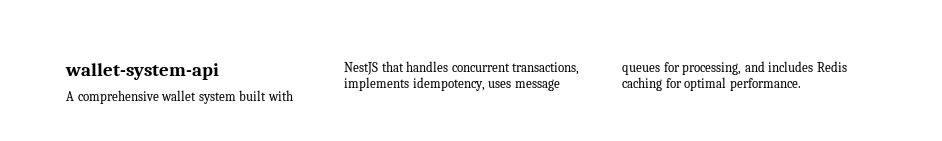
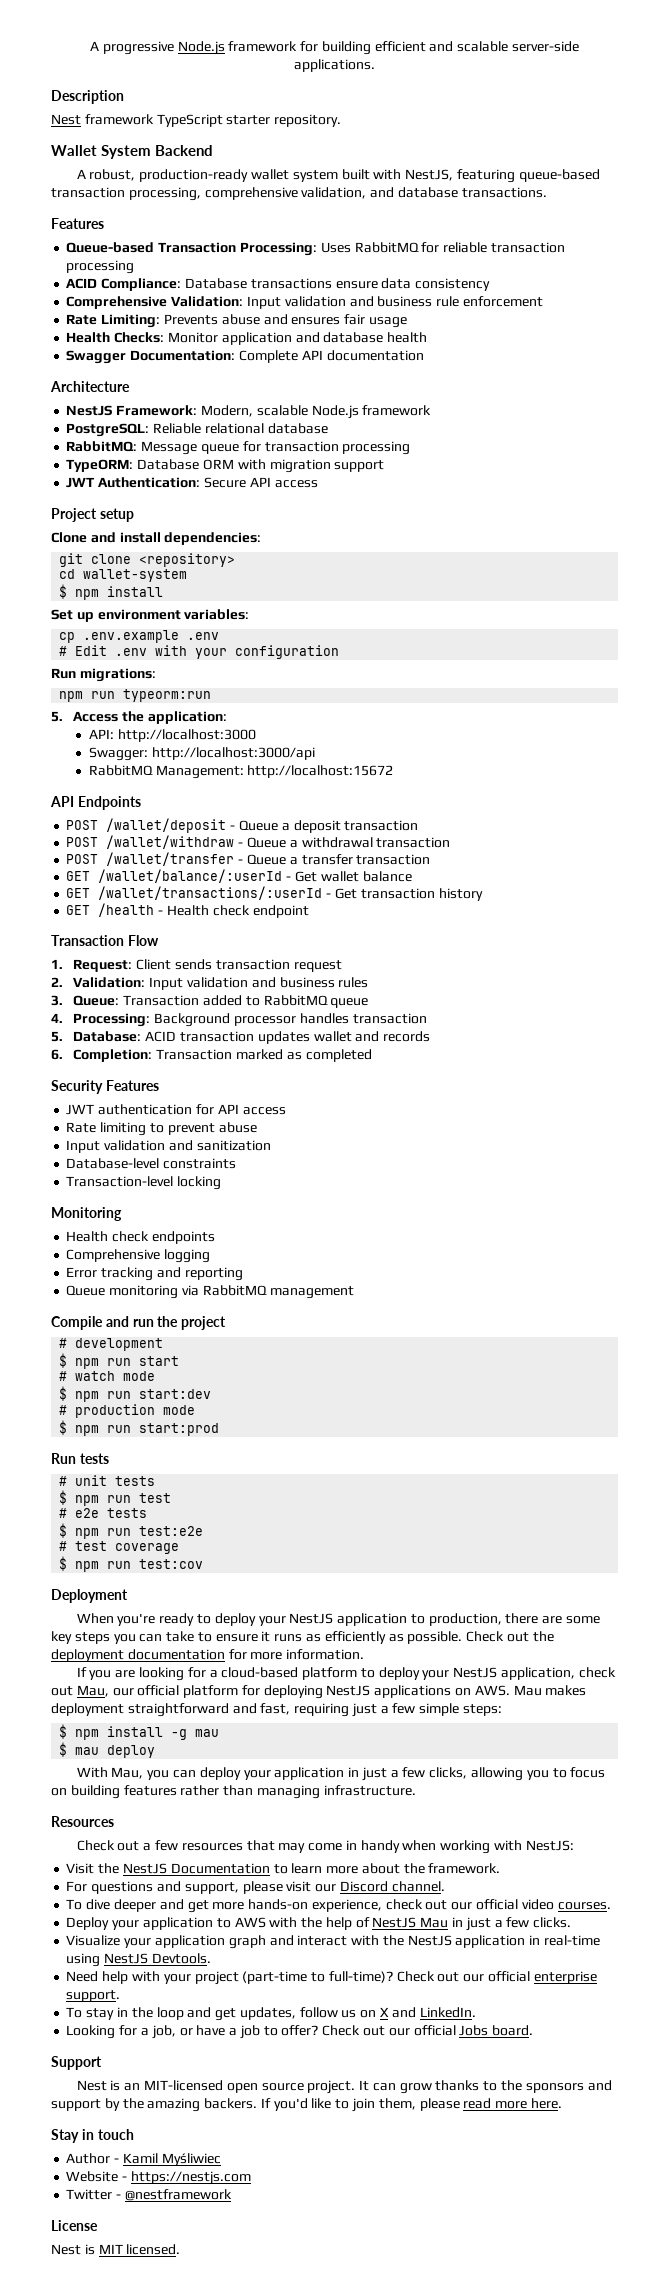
[65,63,219,80] [66,90,159,104] wallet-system-api // A comprehensive -> [89,41,580,55] [294,59,375,72] [51,90,124,104] [51,114,342,127] [51,145,213,159] [76,169,249,182] A progressive Node.js framework for building efficient and scalable server-side applications. // Description // Nest framework TypeScript starter repository. // Wallet System Backend // A robust, production-ready
[344,61,580,75] [344,77,560,91] [622,61,847,75] [622,77,801,91] NestJS that handles concurrent transactions, implements idempotency, uses message queues for processing, and includes Redis caching for optimal performance. -> [405,169,600,183] [51,187,547,201] [51,218,104,229] [66,242,565,256] [66,260,135,274] [66,278,491,291] [66,296,543,309] [66,314,407,328] [66,332,428,345] [66,350,424,364] [50,381,130,392] [66,405,432,419] [66,423,328,437] [66,441,411,455] [66,459,385,473] [66,477,318,488] [51,508,134,522] [51,532,262,545] [59,553,236,567] [59,569,188,582] [59,584,164,600] [51,609,250,622] [59,630,220,643] [59,645,340,659] [51,668,156,682] [59,689,212,702] [51,711,228,724] [88,729,256,742] [88,747,315,761] [88,765,394,779] [50,796,141,810] [66,818,419,833] [66,835,451,849] [66,852,431,866] [66,869,412,883] [66,886,483,901] [66,903,309,918] [51,935,159,946] [51,959,342,972] [51,977,369,990] [51,995,369,1008] [51,1013,427,1027] [51,1031,431,1044] [51,1049,372,1062] [51,1080,159,1094] [66,1104,286,1115] [66,1122,257,1136] [66,1140,271,1153] [66,1158,237,1169] [66,1176,222,1190] [51,1207,122,1221] [66,1231,215,1244] [66,1249,211,1263] [66,1267,243,1281] [66,1285,354,1299] [51,1316,227,1330] [59,1338,164,1351] [59,1353,180,1369] [59,1371,156,1381] [59,1386,212,1402] [59,1404,196,1418] [59,1420,220,1436] [51,1453,109,1464] [59,1475,156,1486] [59,1490,172,1506] [59,1508,148,1518] [59,1523,204,1539] [59,1541,180,1554] [59,1556,204,1572] [51,1589,128,1603] [76,1613,600,1626] [51,1631,554,1644] [51,1649,365,1662] [76,1667,616,1681] [51,1685,587,1699] [51,1703,503,1717] [59,1724,220,1740] [59,1742,156,1758] [76,1767,606,1781] [51,1785,416,1799] [51,1816,114,1827] [76,1840,574,1854] [66,1863,501,1874] [66,1881,445,1894] [66,1899,611,1913] [66,1917,572,1931] [66,1935,600,1949] [66,1953,211,1967] [66,1971,597,1985] [66,1990,121,2002] [66,2007,476,2021] [66,2025,534,2039] [51,2056,102,2070] [76,2080,612,2094] [51,2098,562,2112] [51,2129,134,2143] [66,2153,221,2166] [66,2171,251,2185] [66,2189,232,2201] [51,2220,98,2231] [51,2244,181,2255] NestJS, featuring queue-based transaction processing, comprehensive validation, and database transactions. // Features // Queue-based Transaction Processing: Uses RabbitMQ for reliable transaction processing // ACID Compliance: Database transactions ensure data consistency // Comprehensive Validation: Input validation and business rule enforcement // Rate Limiting: Prevents abuse and ensures fair usage // Health Checks: Monitor application and database health // Swagger Documentation: Complete API documentation // Architecture // NestJS Framework: Modern, scalable Node.js framework // PostgreSQL: Reliable relational database // RabbitMQ: Message queue for transaction processing // TypeORM: Database ORM with migration support // JWT Authentication: Secure API access // Project setup // Clone and install dependencies: // git clone <repository> // cd wallet-system // $ npm install // Set up environment variables: // cp .env.example .env // # Edit .env with your configuration // Run migrations: // npm run typeorm:run // 5. Access the application: // API: http://localhost:3000 // Swagger: http://localhost:3000/api // RabbitMQ Management: http://localhost:15672 // API Endpoints // POST /wallet/deposit - Queue a deposit transaction // POST /wallet/withdraw - Queue a withdrawal transaction // POST /wallet/transfer - Queue a transfer transaction // GET /wallet/balance/:userId - Get wallet balance // GET /wallet/transactions/:userId - Get transaction history // GET /health - Health check endpoint // Transaction Flow // 1. Request: Client sends transaction request // 2. Validation: Input validation and business rules // 3. Queue: Transaction added to RabbitMQ queue // 4. Processing: Background processor handles transaction // 5. Database: ACID transaction updates wallet and records // 6. Completion: Transaction marked as completed // Security Features // JWT authentication for API access // Rate limiting to prevent abuse // Input validation and sanitization // Database-level constraints // Transaction-level locking // Monitoring // Health check endpoints // Comprehensive logging // Error tracking and reporting // Queue monitoring via RabbitMQ management // Compile and run the project // # development // $ npm run start // # watch mode // $ npm run start:dev // # production mode // $ npm run start:prod // Run tests // # unit tests // $ npm run test // # e2e tests // $ npm run test:e2e // # test coverage // $ npm run test:cov // Deployment // When you're ready to deploy your NestJS application to production, there are some key steps you can take to ensure it runs as efficiently as possible. Check out the deployment documentation for more information. // If you are looking for a cloud-based platform to deploy your NestJS application, check out Mau, our official platform for deploying NestJS applications on AWS. Mau makes deployment straightforward and fast, requiring just a few simple steps: // $ npm install -g mau // $ mau deploy // With Mau, you can deploy your application in just a few clicks, allowing you to focus on building features rather than managing infrastructure. // Resources // Check out a few resources that may come in handy when working with NestJS: // Visit the NestJS Documentation to learn more about the framework. // For questions and support, please visit our Discord channel. // To dive deeper and get more hands-on experience, check out our official video courses. // Deploy your application to AWS with the help of NestJS Mau in just a few clicks. // Visualize your application graph and interact with the NestJS application in real-time using NestJS Devtools. // Need help with your project (part-time to full-time)? Check out our official enterprise support. // To stay in the loop and get updates, follow us on X and LinkedIn. // Looking for a job, or have a job to offer? Check out our official Jobs board. // Support // Nest is an MIT-licensed open source project. It can grow thanks to the sponsors and support by the amazing backers. If you'd like to join them, please read more here. // Stay in touch // Author - Kamil Myśliwiec // Website - https://nestjs.com // Twitter - @nestframework // License // Nest is MIT licensed.

